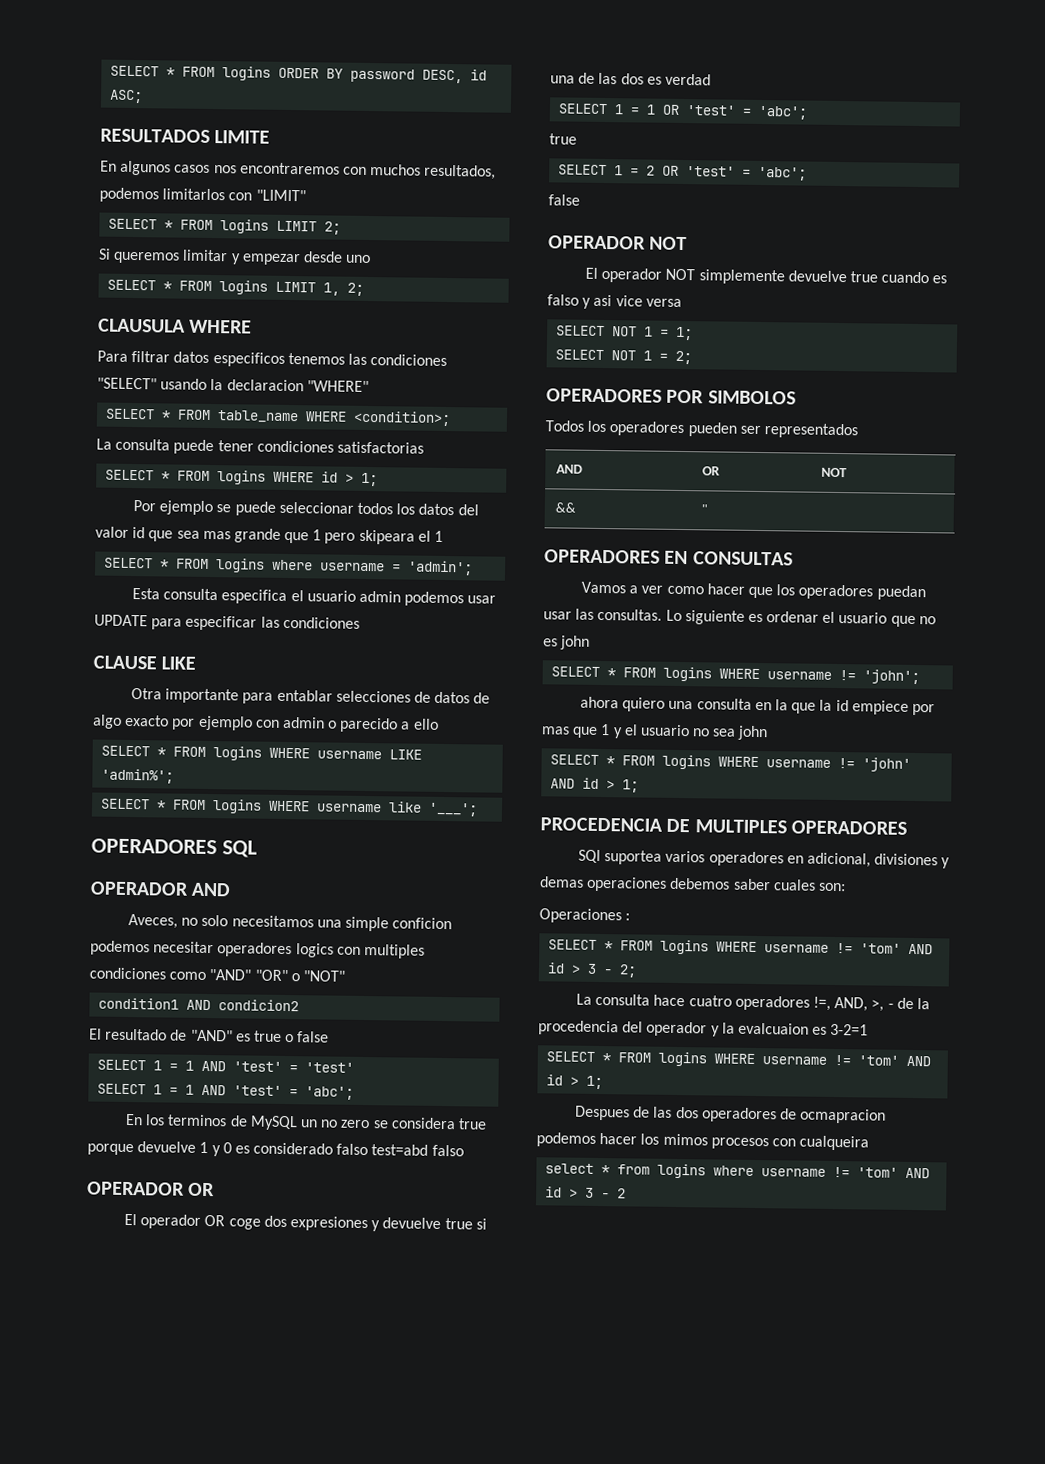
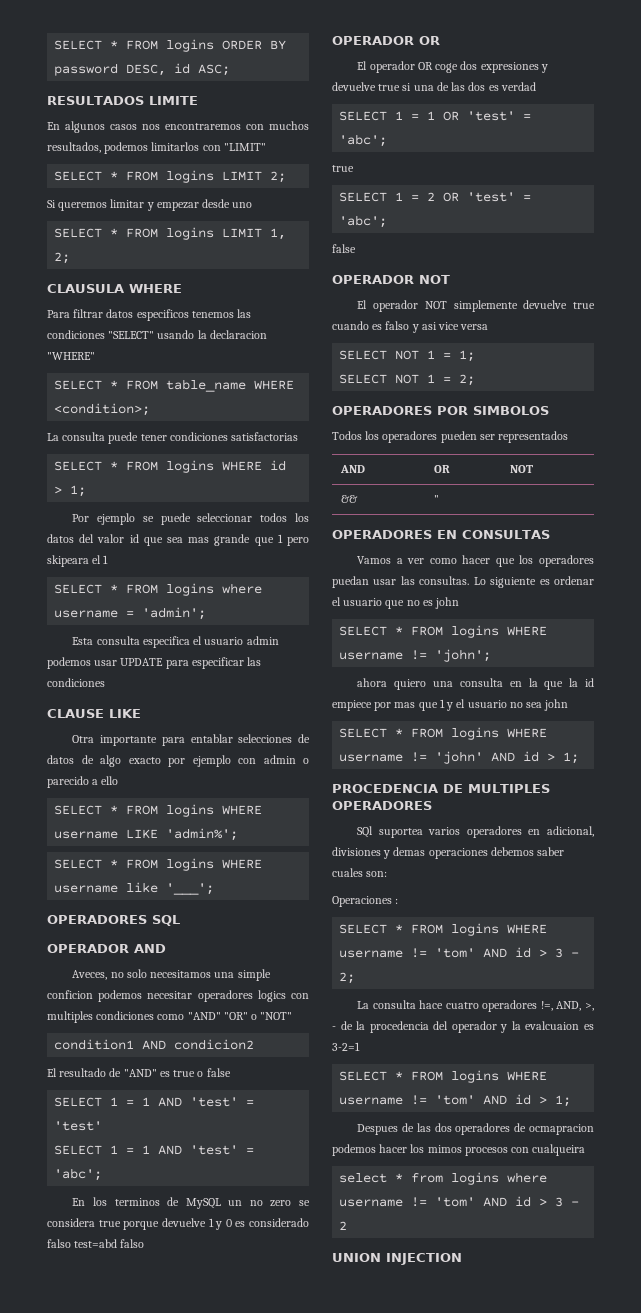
(627, 1193) none -> [332,1253,462,1265] // UNION INJECTION

